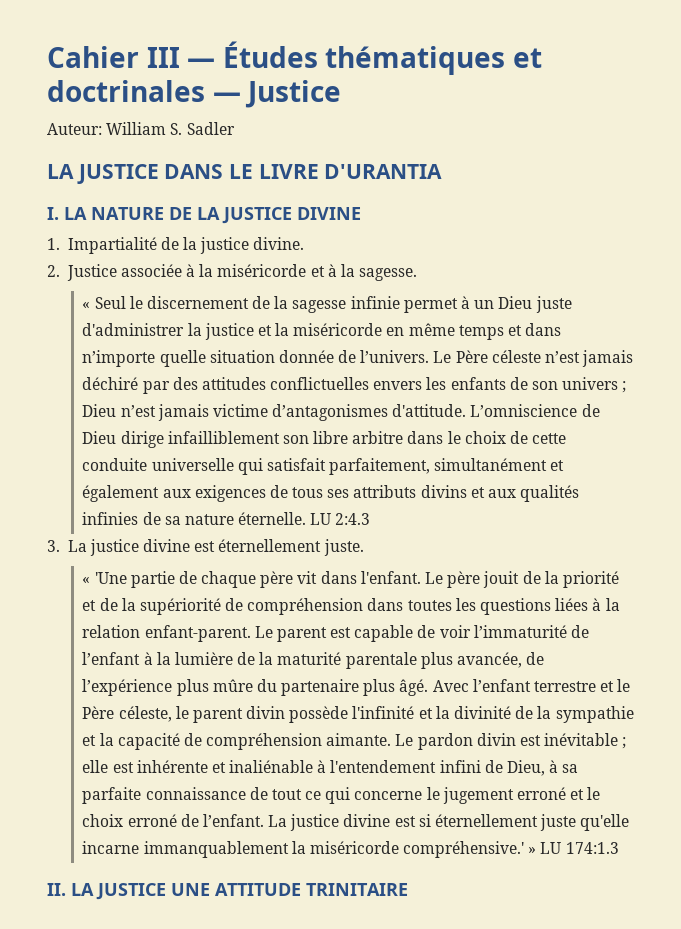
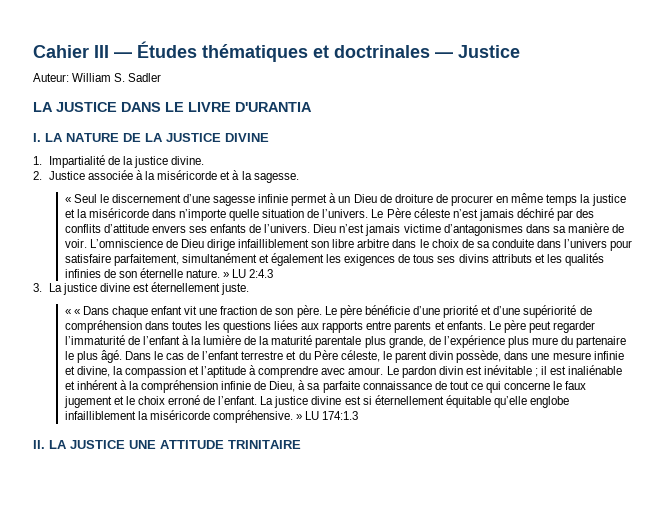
[252,296,289,309] de la -> [182,194,210,203] d’une
[535,296,572,313] [82,323,185,336] juste d'administrer -> [379,193,578,206] de droiture de procurer en même temps
[386,323,522,340] en même temps et -> (149, 213) none
[278,350,334,363] donnée -> (305, 213) none
[201,377,627,393] attitudes conflictuelles envers les enfants de son univers ; -> [64,224,311,233] conflits d’attitude envers ses enfants de l’univers.
[392,404,467,417] d'attitude. -> [525,223,625,233] [64,239,87,248] dans sa manière de voir.
[532,433,567,444] [82,458,326,475] cette conduite universelle qui satisfait -> [476,239,633,251] [64,254,111,263] sa conduite dans l’univers pour satisfaire
[162,489,191,498] aux -> [326,254,342,263] les
[353,485,580,502] [82,512,307,525] attributs divins et aux qualités infinies de sa nature éternelle. -> [458,253,604,266] [64,268,230,278] divins attributs et les qualités infinies de son éternelle nature. »
[94,571,619,588] [82,598,136,611] 'Une partie de chaque père vit dans l'enfant. Le père jouit de la priorité et de la -> [73,305,521,318] « Dans chaque enfant vit une fraction de son père. Le père bénéficie d’une priorité et d’une
[592,598,620,611] [82,625,471,642] à la relation enfant-parent. Le parent est capable de voir -> [301,320,596,333] aux rapports entre parents et enfants. Le père peut regarder
[456,652,522,668] avancée, -> [388,336,426,348] grande,
[212,679,253,692] mûre -> [532,337,559,345] mure
(360, 687) none -> [64,351,74,360] le
[432,680,469,692] Avec -> [124,351,200,360] Dans le cas de
[617,679,631,692] le -> [298,351,311,360] du
[289,706,634,723] [82,733,392,750] possède l'infinité et la divinité de la sympathie et la capacité de compréhension aimante. -> [456,350,624,363] [64,365,384,378] possède, dans une mesure infinie et divine, la compassion et l’aptitude à comprendre avec amour.
[82,760,481,773] elle est inhérente et inaliénable à l'entendement infini -> [541,365,623,375] [64,380,252,393] il est inaliénable et inhérent à la compréhension infinie
[442,787,566,804] jugement erroné -> [565,381,587,390] [63,396,112,408] faux jugement
[540,814,630,831] [82,841,525,858] juste qu'elle incarne immanquablement la miséricorde compréhensive.' -> [445,395,570,408] [64,410,293,423] équitable qu’elle englobe infailliblement la miséricorde compréhensive.

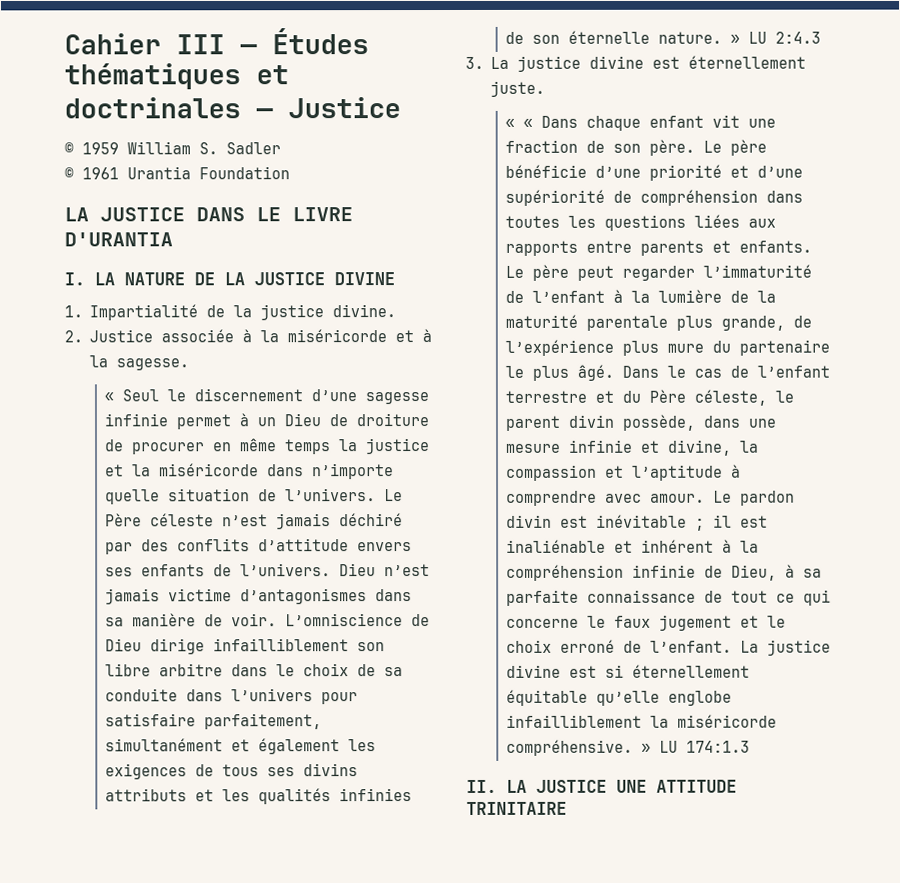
[33,73,69,82] Auteur: -> [64,142,119,155] © 1959
(162, 77) none -> [64,166,290,180] // © 1961 Urantia Foundation

